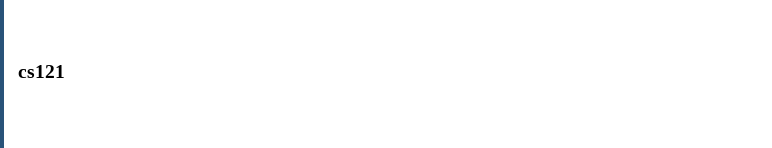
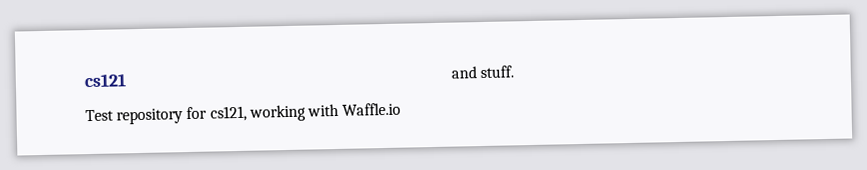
(65, 71) none -> [85,102,402,125] [451,65,515,79] // Test repository for cs121, working with Waffle.io and stuff.

